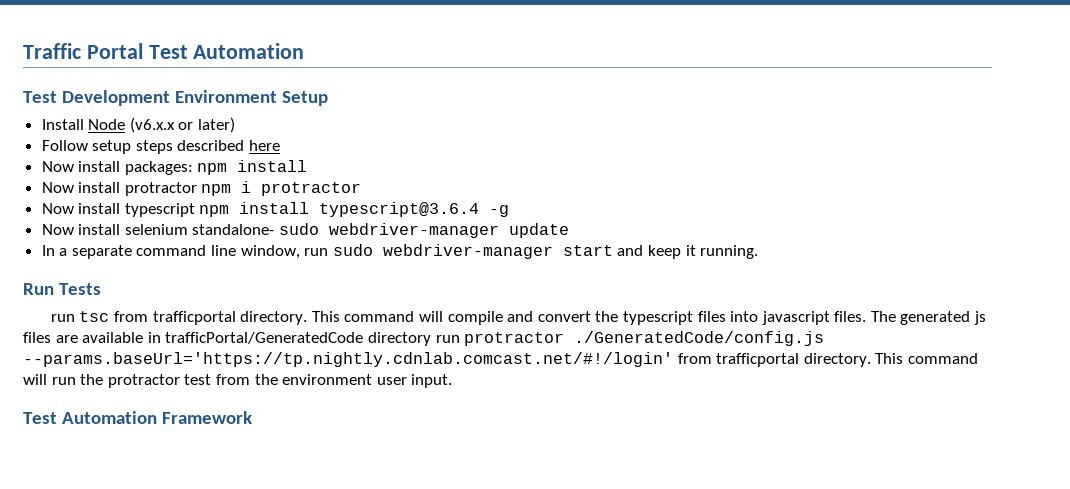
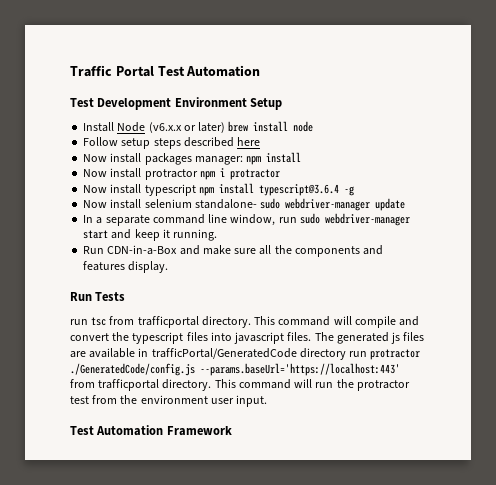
(236, 125) none -> [228,121,314,132] brew install node
[124,161,193,175] packages: -> [144,153,243,165] packages manager:
(759, 252) none -> [83,245,384,257] [83,261,169,273] // Run CDN-in-a-Box and make sure all the components and features display.
[23,352,673,367] --params.baseUrl='https://tp.nightly.cdnlab.comcast.net/#!/login' -> [200,363,400,376] --params.baseUrl='https://localhost:443'

